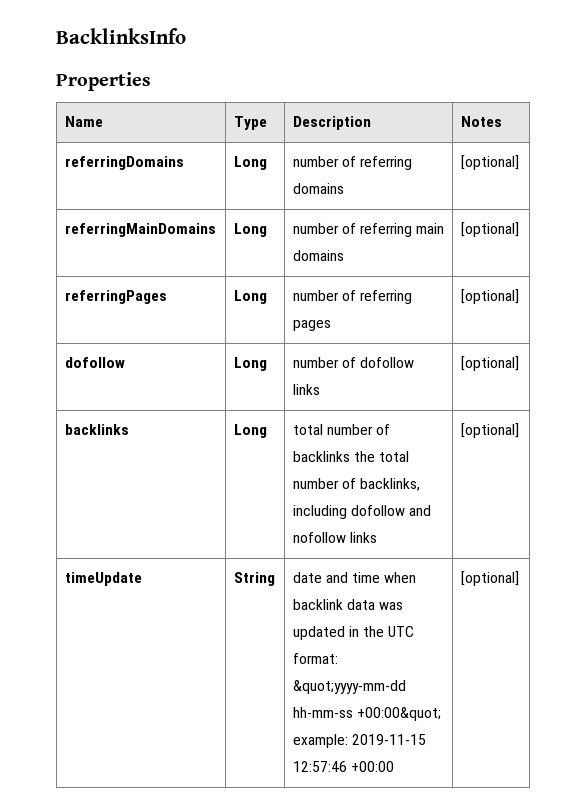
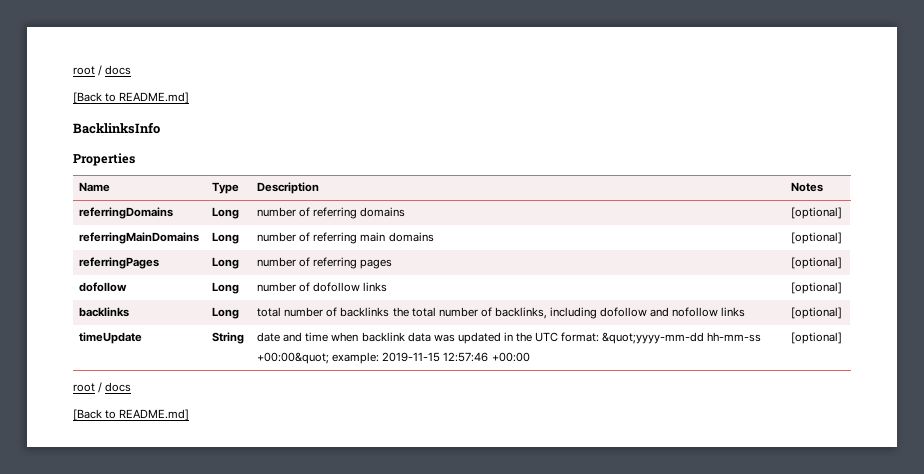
(56, 36) none -> [73,65,132,76] [73,92,190,104] root / docs // [Back to README.md] //
(519, 578) none -> [73,382,132,393] [73,409,190,421] // root / docs // [Back to README.md]

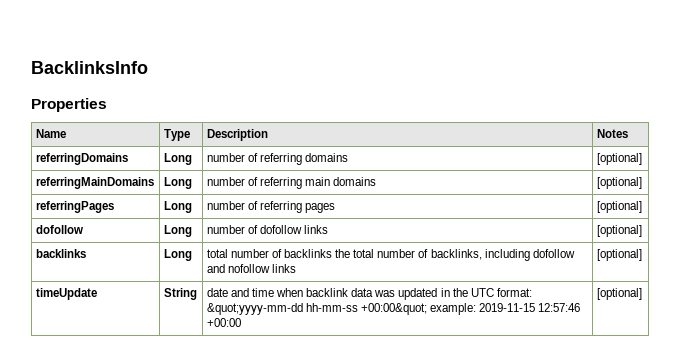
[73,65,132,76] [73,92,190,104] root / docs // [Back to README.md] // -> (31, 67) none
[73,382,132,393] [73,409,190,421] // root / docs // [Back to README.md] -> (642, 294) none

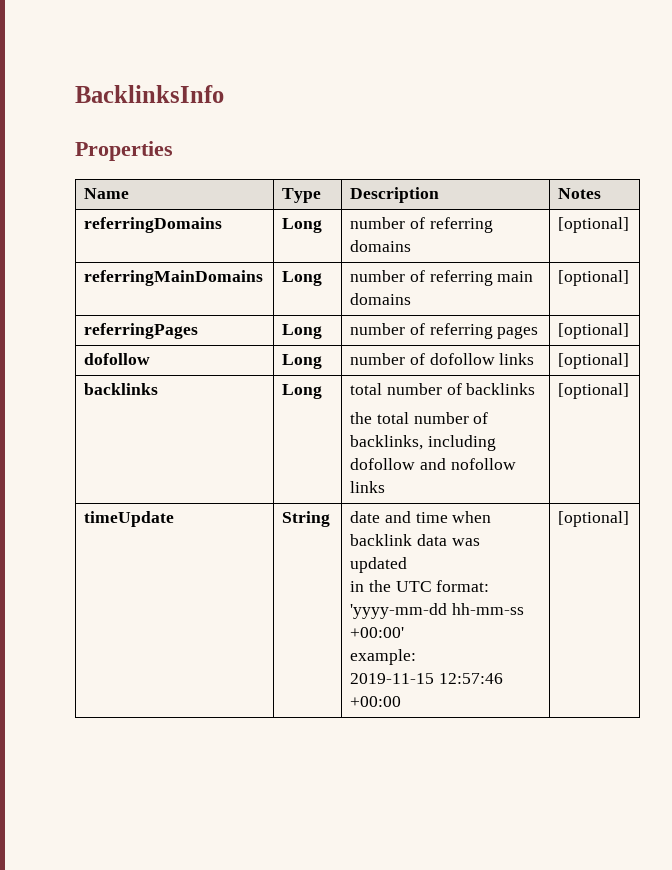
(333, 253) none -> (536, 389) //
(438, 294) none -> (408, 565) //
[206,303,427,315] &quot;yyyy-mm-dd hh-mm-ss +00:00&quot; -> [350,603,525,619] [350,627,405,638] 'yyyy-mm-dd hh-mm-ss +00:00' //
(477, 309) none -> (417, 657) //

